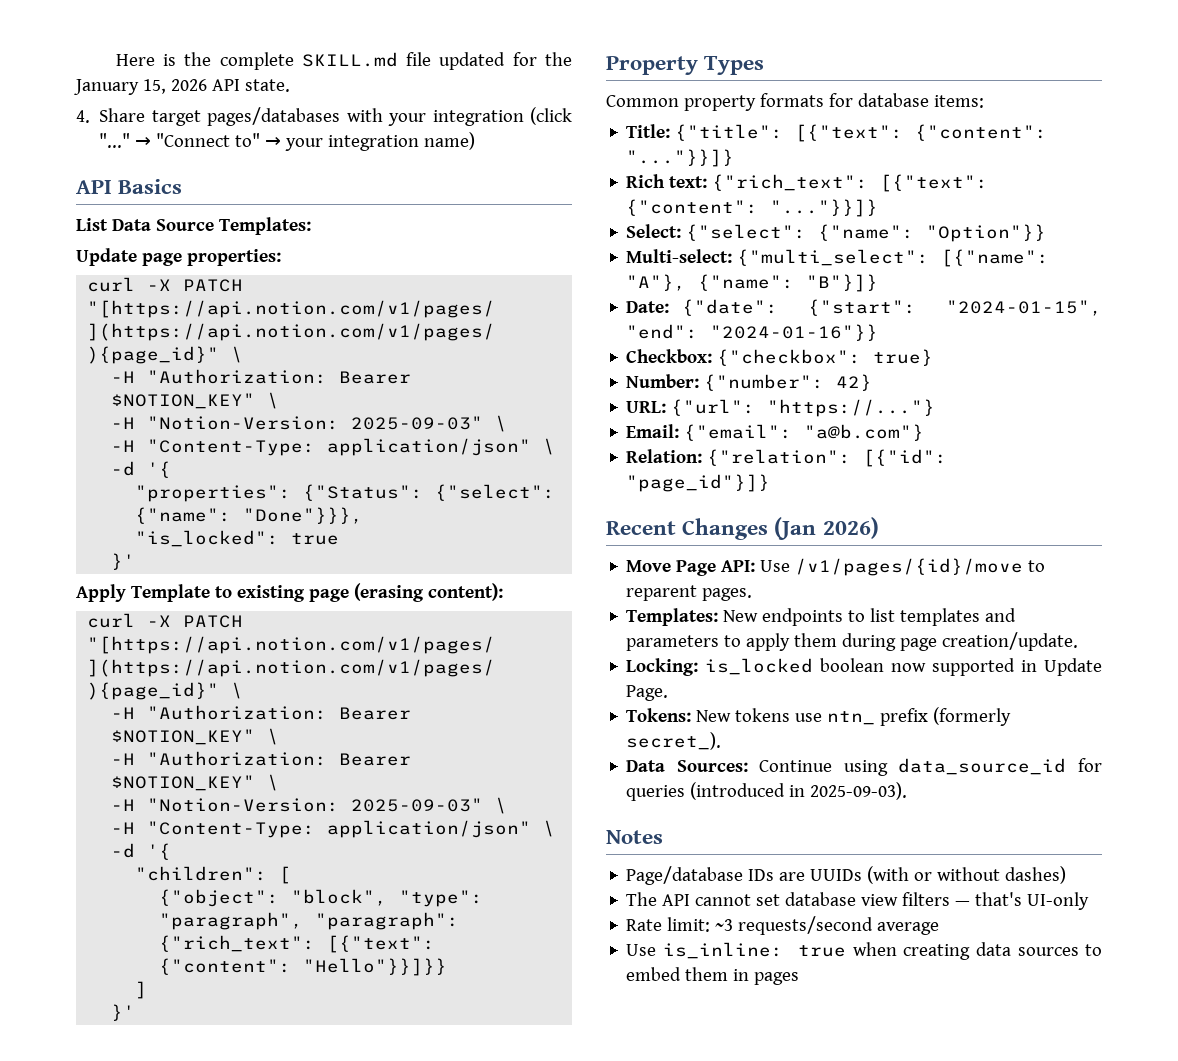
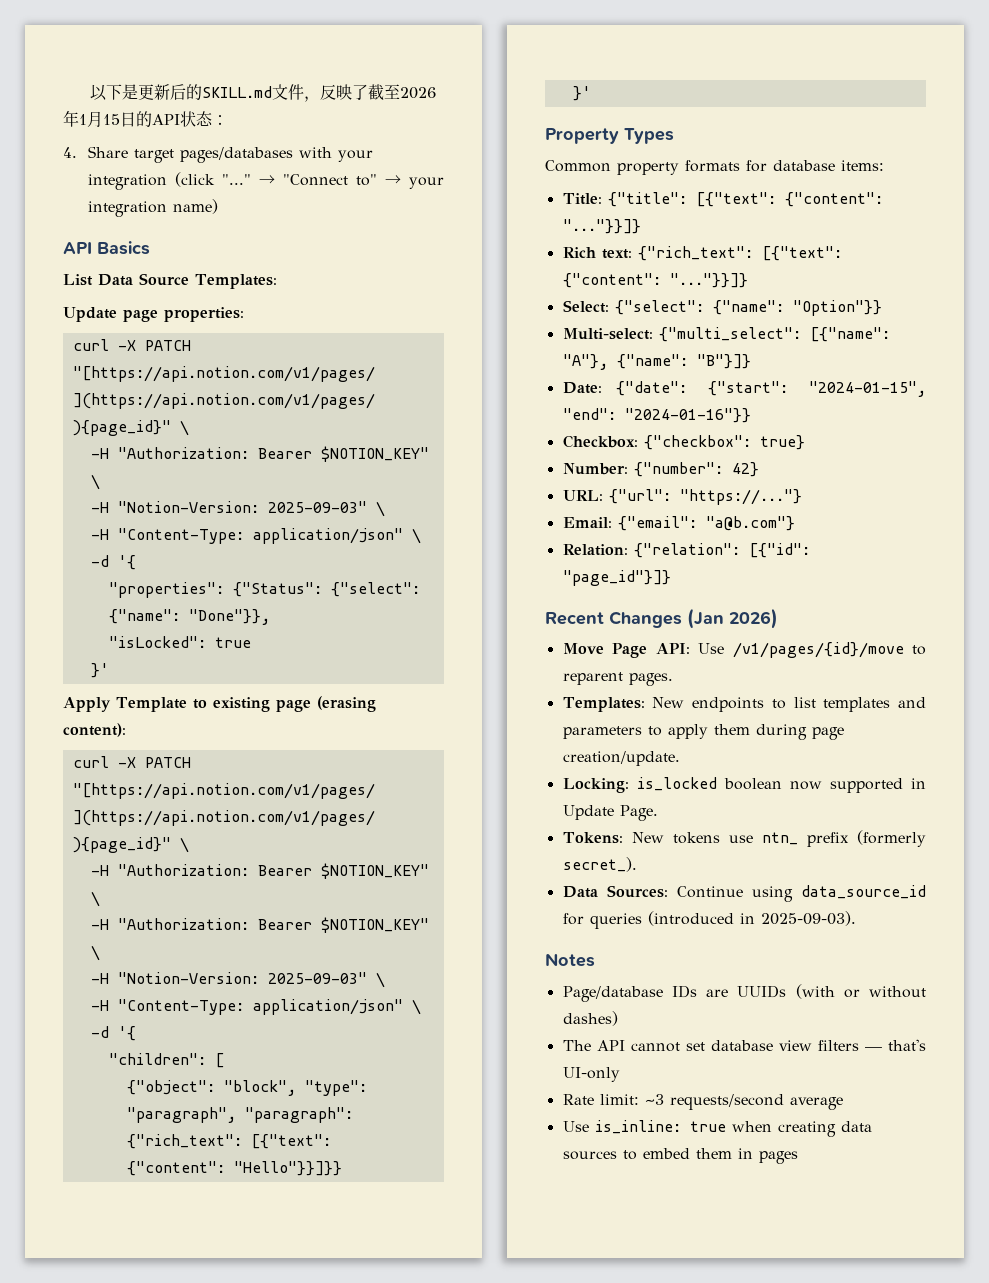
[115,52,572,70] [74,79,290,95] Here is the complete SKILL.md file updated for the January 15, 2026 API state. -> [90,84,437,102] [63,110,228,127] 以下是更新后的SKILL.md文件，反映了截至2026年1月15日的API状态：
[243,507,364,524] [135,530,280,547] "Done"}}}, // "is_locked": -> [188,609,270,625] [108,636,206,648] "Done"}}, // "isLocked":
[135,981,148,999] // ] -> (342, 1168) none

